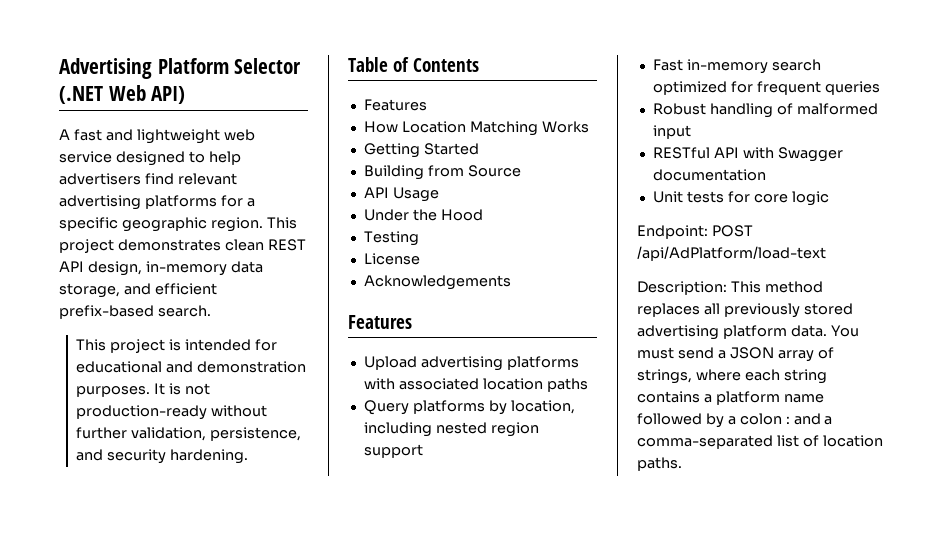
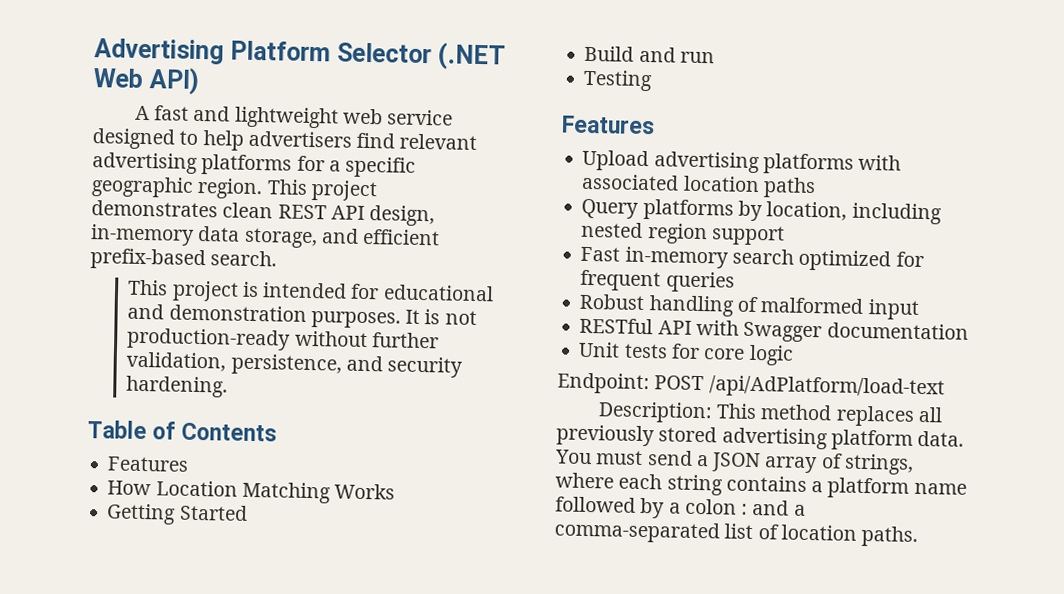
[363,165,521,180] [363,187,439,202] [363,209,483,221] Building from Source // API Usage // Under the Hood -> [584,45,715,64] Build and run
[363,253,420,265] [363,275,511,290] // License // Acknowledgements -> (654, 80) none

